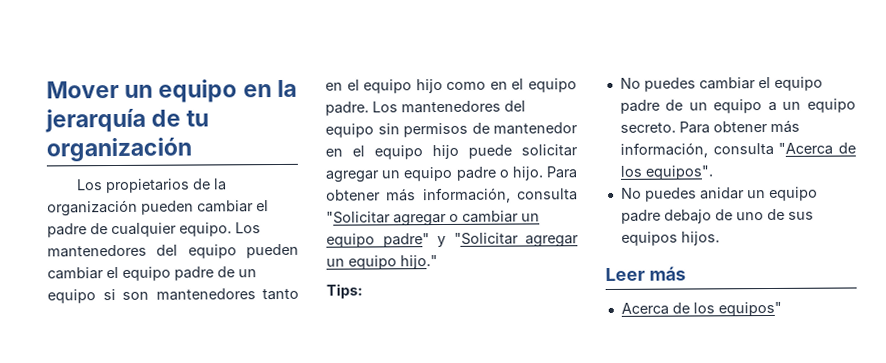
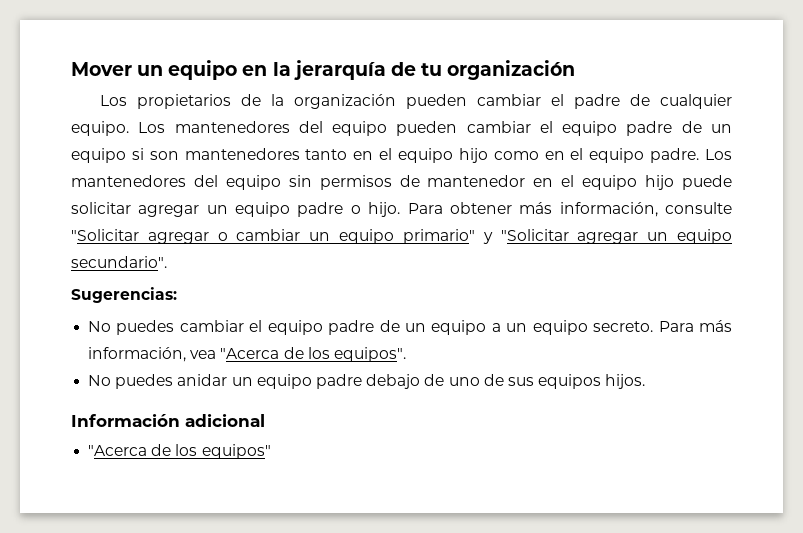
[517,188,578,201] consulta -> [665,202,733,214] consulte
[382,233,430,248] padre" -> [402,229,475,244] primario"
[400,255,438,270] [326,283,363,299] hijo." // Tips: -> [71,256,167,268] [71,287,177,303] secundario". // Sugerencias:
[712,119,800,134] [619,142,774,158] obtener más información, consulta -> [699,320,732,332] [88,347,217,362] más información, vea
[605,266,686,282] [620,302,669,315] Leer más // Acerca -> [71,414,265,427] [88,445,148,456] Información adicional // "Acerca

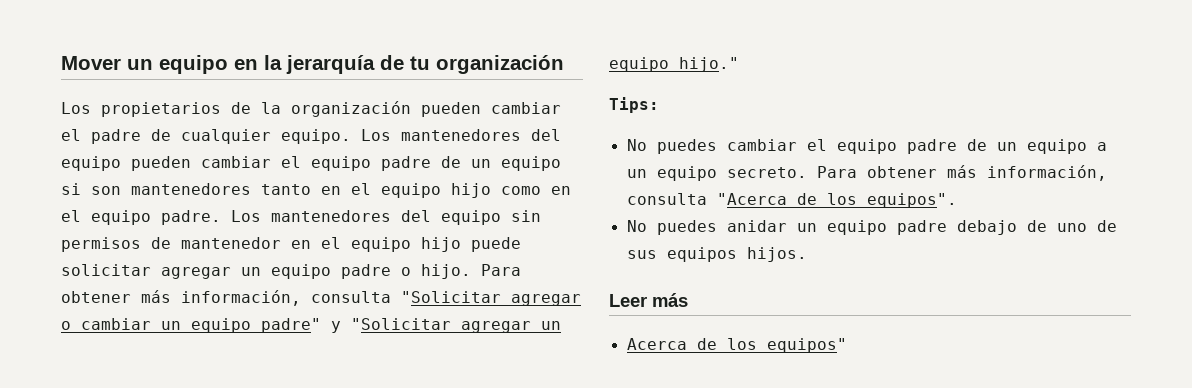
[665,202,733,214] consulte -> [311,291,391,303] consulta
[402,229,475,244] primario" -> [261,318,321,333] padre"
[71,256,167,268] [71,287,177,303] secundario". // Sugerencias: -> [679,57,739,72] [609,97,659,113] hijo." // Tips:
[699,320,732,332] [88,347,217,362] más información, vea -> [866,165,1107,181] [626,193,707,205] obtener más información, consulta
[71,414,265,427] [88,445,148,456] Información adicional // "Acerca -> [609,293,688,307] [626,338,687,350] Leer más // Acerca

